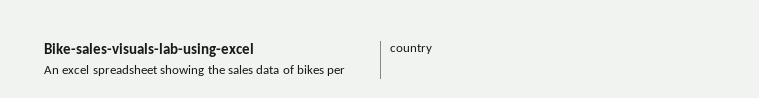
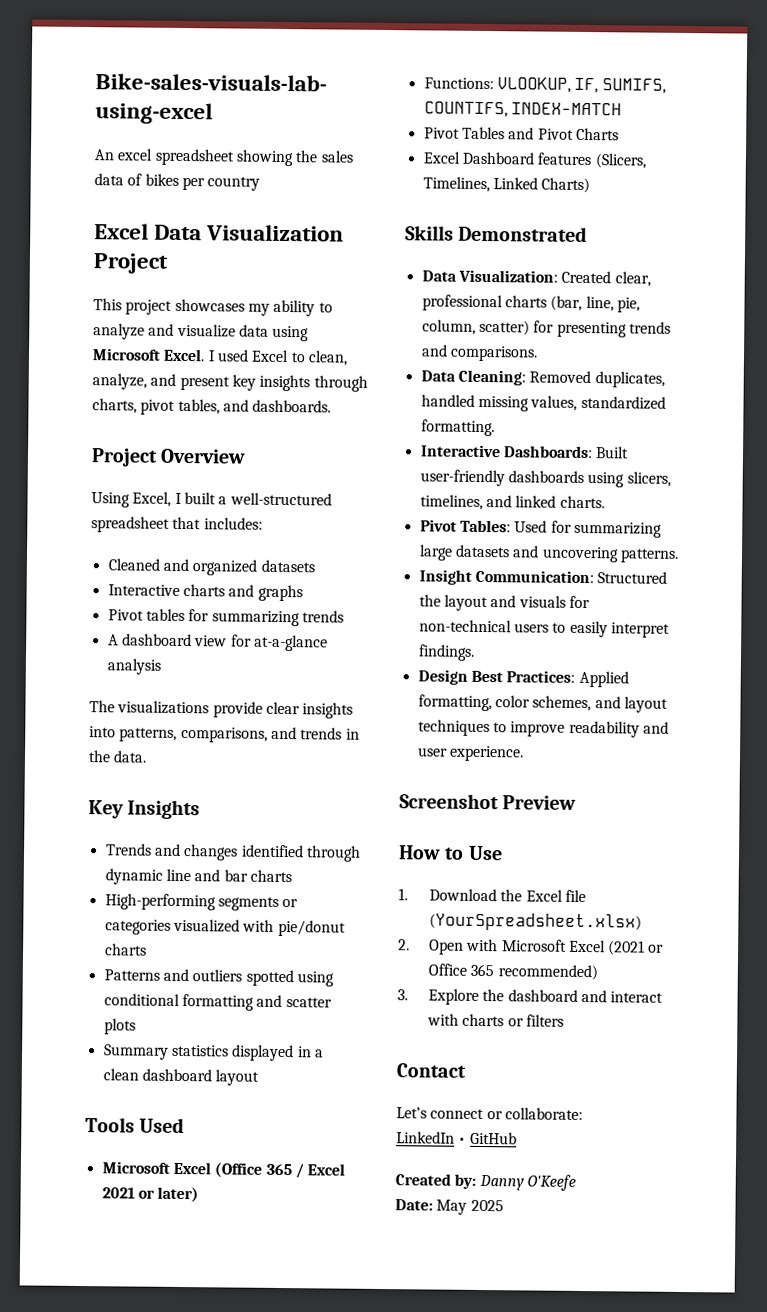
(432, 49) none -> [94,223,345,242] [93,253,168,274] [93,298,333,317] [93,323,310,342] [92,348,348,366] [92,373,368,392] [92,398,332,415] [91,448,247,467] [91,491,332,508] [91,516,263,533] [107,558,315,576] [107,583,303,602] [107,608,344,627] [107,633,328,652] [106,658,161,675] [89,700,354,719] [89,726,360,743] [88,750,148,763] [88,799,201,820] [105,843,361,862] [104,868,292,885] [104,893,299,911] [104,918,346,937] [104,943,147,956] [103,968,334,987] [103,993,332,1011] [103,1018,136,1035] [102,1044,324,1062] [102,1068,260,1086] [85,1117,185,1134] [101,1161,346,1179] [101,1186,200,1203] [423,77,666,94] [423,101,622,118] [423,126,619,141] [422,151,647,169] [422,176,591,194] [405,225,588,243] [421,269,651,287] [421,294,640,313] [421,319,671,338] [420,344,538,362] [420,369,665,388] [420,394,666,412] [420,419,495,437] [419,444,630,459] [419,469,671,488] [419,494,605,510] [419,519,662,538] [418,544,679,563] [418,569,668,585] [418,594,590,612] [418,619,670,638] [417,644,475,661] [417,669,629,688] [417,694,668,713] [417,719,669,738] [417,745,524,762] [399,793,577,810] [398,845,503,861] [398,888,586,903] [428,912,642,932] [398,938,665,956] [427,963,598,981] [397,988,664,1005] [426,1013,564,1027] [396,1063,466,1078] [396,1107,583,1121] [396,1131,517,1145] [395,1173,576,1191] [395,1199,504,1215] // Excel Data Visualization Project // This project showcases my ability to analyze and visualize data using Microsoft Excel. I used Excel to clean, analyze, and present key insights through charts, pivot tables, and dashboards. // Project Overview // Using Excel, I built a well-structured spreadsheet that includes: // Cleaned and organized datasets // Interactive charts and graphs // Pivot tables for summarizing trends // A dashboard view for at-a-glance analysis // The visualizations provide clear insights into patterns, comparisons, and trends in the data. // Key Insights // Trends and changes identified through dynamic line and bar charts // High-performing segments or categories visualized with pie/donut charts // Patterns and outliers spotted using conditional formatting and scatter plots // Summary statistics displayed in a clean dashboard layout // Tools Used // Microsoft Excel (Office 365 / Excel 2021 or later) // Functions: VLOOKUP, IF, SUMIFS, COUNTIFS, INDEX-MATCH // Pivot Tables and Pivot Charts // Excel Dashboard features (Slicers, Timelines, Linked Charts) // Skills Demonstrated // Data Visualization: Created clear, professional charts (bar, line, pie, column, scatter) for presenting trends and comparisons. // Data Cleaning: Removed duplicates, handled missing values, standardized formatting. // Interactive Dashboards: Built user-friendly dashboards using slicers, timelines, and linked charts. // Pivot Tables: Used for summarizing large datasets and uncovering patterns. // Insight Communication: Structured the layout and visuals for non-technical users to easily interpret findings. // Design Best Practices: Applied formatting, color schemes, and layout techniques to improve readability and user experience. // Screenshot Preview // How to Use // 1. Download the Excel file (YourSpreadsheet.xlsx) // 2. Open with Microsoft Excel (2021 or Office 365 recommended) // 3. Explore the dashboard and interact with charts or filters // Contact // Let’s connect or collaborate: // LinkedIn • GitHub // Created by: Danny O'Keefe // Date: May 2025

